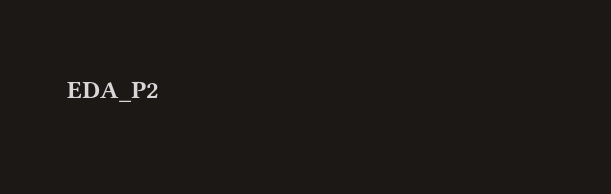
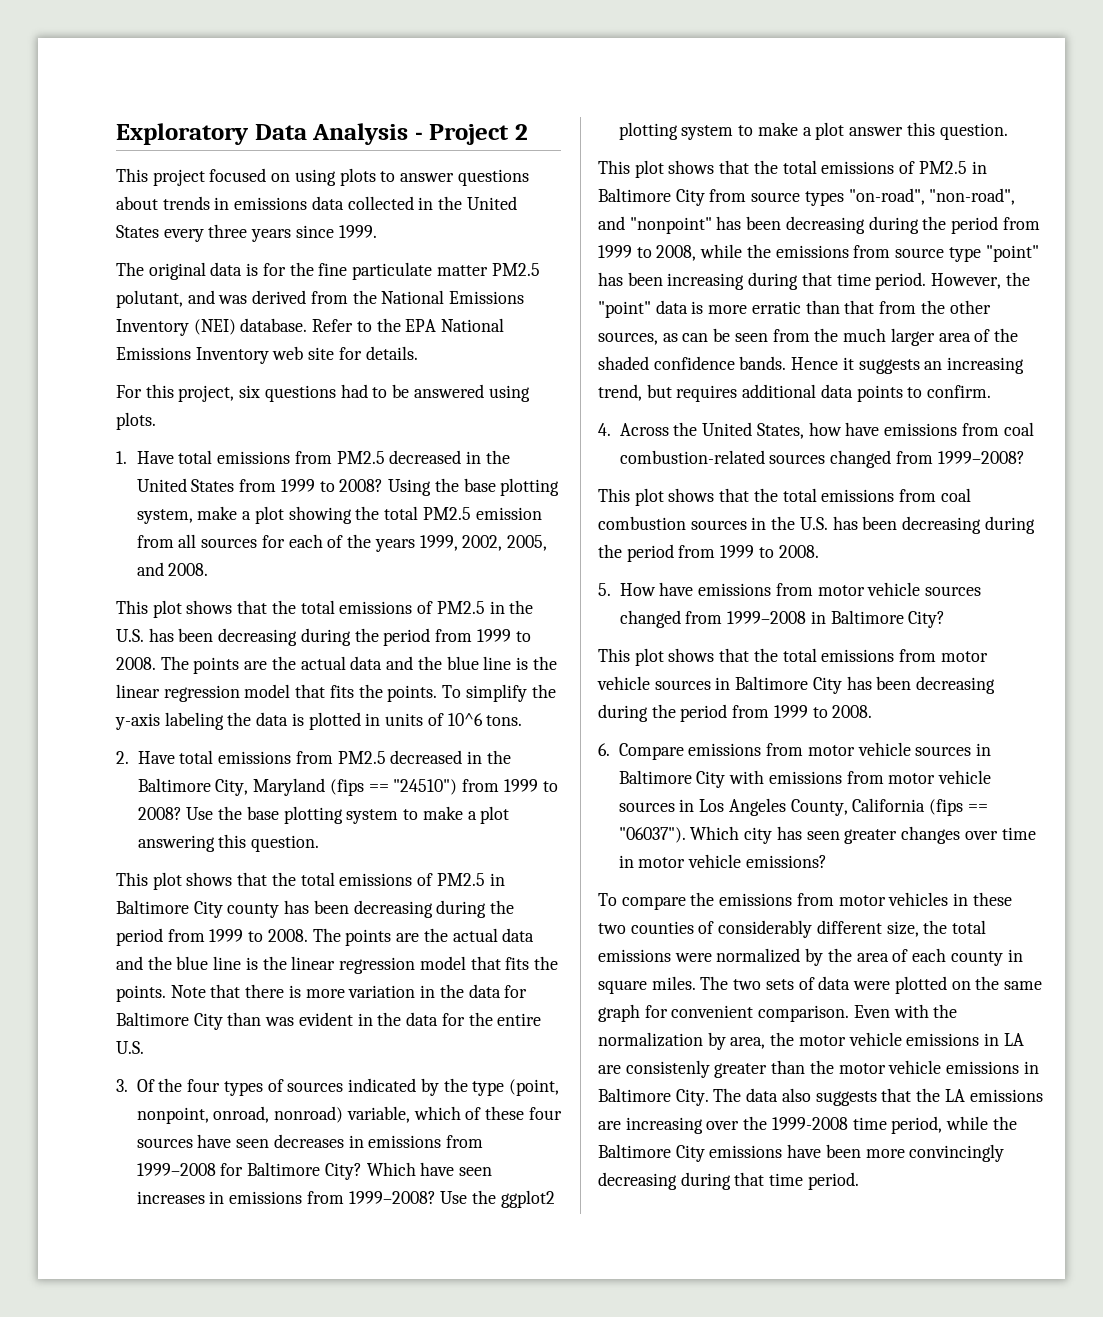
[67,81,159,102] EDA_P2 -> [116,123,529,145] [116,168,529,186] [116,196,517,210] [116,224,377,242] [116,262,540,280] [116,290,525,308] [116,318,505,336] [116,346,418,364] [116,384,530,402] [116,412,156,430] [116,450,510,464] [136,478,560,496] [136,506,542,524] [136,534,547,552] [136,562,209,576] [116,600,534,618] [116,628,531,646] [116,656,557,674] [116,684,556,702] [115,712,523,730] [116,750,511,764] [137,778,558,796] [137,806,510,824] [137,834,320,852] [116,872,505,890] [116,900,515,918] [116,928,535,946] [116,956,558,974] [116,984,528,1002] [116,1012,542,1030] [116,1041,144,1054] [116,1078,559,1096] [136,1106,562,1124] [136,1134,484,1148] [136,1162,493,1180] [136,1190,555,1208] [618,122,1008,140] [598,160,987,178] [598,188,1016,206] [598,216,1040,234] [598,244,1039,262] [598,272,1030,290] [598,300,991,318] [598,328,1018,346] [598,356,1025,374] [598,384,992,402] [598,422,1034,439] [619,450,1025,468] [598,488,971,506] [598,516,1035,534] [598,544,819,562] [598,582,982,596] [619,610,946,628] [598,648,988,666] [597,676,996,694] [598,704,873,722] [598,742,992,760] [618,770,992,788] [618,798,988,816] [618,826,1036,844] [618,854,827,868] [598,892,1012,910] [598,920,987,938] [598,948,1023,966] [598,976,1042,994] [598,1004,958,1022] [598,1032,1024,1050] [598,1060,1039,1078] [598,1088,1043,1106] [598,1116,1017,1134] [598,1144,1005,1162] [598,1172,859,1190] Exploratory Data Analysis - Project 2 // This project focused on using plots to answer questions about trends in emissions data collected in the United States every three years since 1999. // The original data is for the fine particulate matter PM2.5 polutant, and was derived from the National Emissions Inventory (NEI) database. Refer to the EPA National Emissions Inventory web site for details. // For this project, six questions had to be answered using plots. // 1. Have total emissions from PM2.5 decreased in the United States from 1999 to 2008? Using the base plotting system, make a plot showing the total PM2.5 emission from all sources for each of the years 1999, 2002, 2005, and 2008. // This plot shows that the total emissions of PM2.5 in the U.S. has been decreasing during the period from 1999 to 2008. The points are the actual data and the blue line is the linear regression model that fits the points. To simplify the y-axis labeling the data is plotted in units of 10^6 tons. // 2. Have total emissions from PM2.5 decreased in the Baltimore City, Maryland (fips == "24510") from 1999 to 2008? Use the base plotting system to make a plot answering this question. // This plot shows that the total emissions of PM2.5 in Baltimore City county has been decreasing during the period from 1999 to 2008. The points are the actual data and the blue line is the linear regression model that fits the points. Note that there is more variation in the data for Baltimore City than was evident in the data for the entire U.S. // 3. Of the four types of sources indicated by the type (point, nonpoint, onroad, nonroad) variable, which of these four sources have seen decreases in emissions from 1999–2008 for Baltimore City? Which have seen increases in emissions from 1999–2008? Use the ggplot2 plotting system to make a plot answer this question. // This plot shows that the total emissions of PM2.5 in Baltimore City from source types "on-road", "non-road", and "nonpoint" has been decreasing during the period from 1999 to 2008, while the emissions from source type "point" has been increasing during that time period. However, the "point" data is more erratic than that from the other sources, as can be seen from the much larger area of the shaded confidence bands. Hence it suggests an increasing trend, but requires additional data points to confirm. // 4. Across the United States, how have emissions from coal combustion-related sources changed from 1999–2008? // This plot shows that the total emissions from coal combustion sources in the U.S. has been decreasing during the period from 1999 to 2008. // 5. How have emissions from motor vehicle sources changed from 1999–2008 in Baltimore City? // This plot shows that the total emissions from motor vehicle sources in Baltimore City has been decreasing during the period from 1999 to 2008. // 6. Compare emissions from motor vehicle sources in Baltimore City with emissions from motor vehicle sources in Los Angeles County, California (fips == "06037"). Which city has seen greater changes over time in motor vehicle emissions? // To compare the emissions from motor vehicles in these two counties of considerably different size, the total emissions were normalized by the area of each county in square miles. The two sets of data were plotted on the same graph for convenient comparison. Even with the normalization by area, the motor vehicle emissions in LA are consistenly greater than the motor vehicle emissions in Baltimore City. The data also suggests that the LA emissions are increasing over the 1999-2008 time period, while the Baltimore City emissions have been more convincingly decreasing during that time period.

